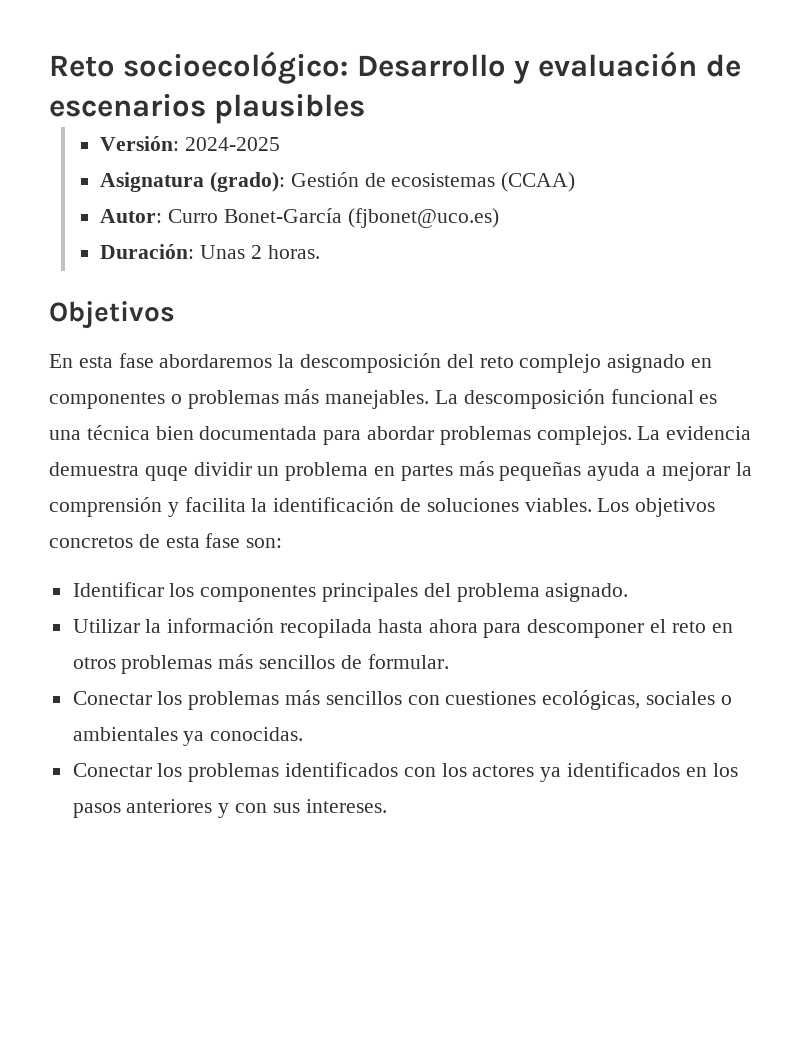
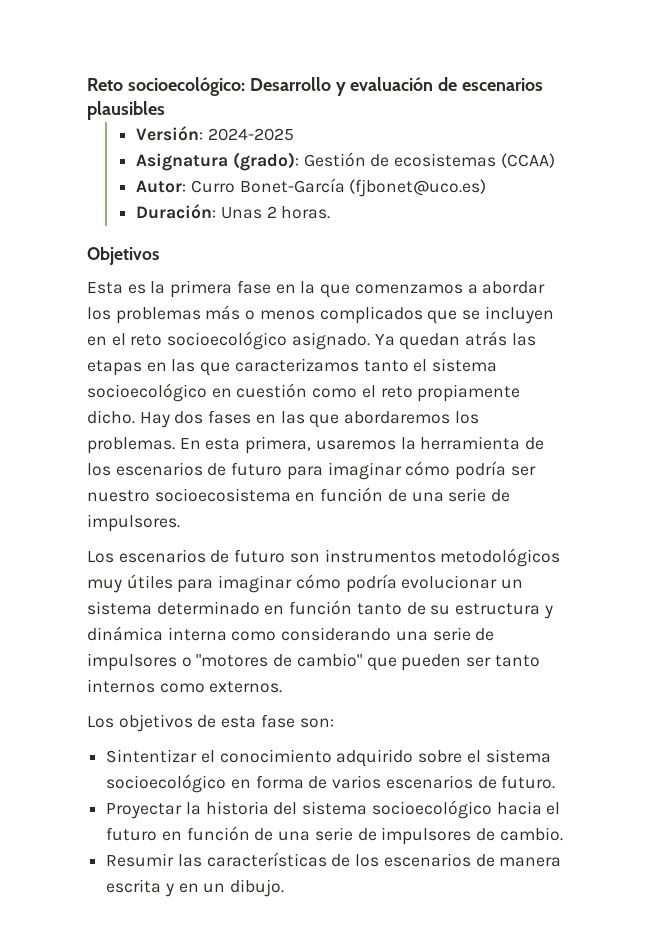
[49,353,713,373] [49,389,718,409] [49,425,752,445] [49,461,752,481] [49,497,592,517] En esta fase abordaremos la descomposición del reto complejo asignado en componentes o problemas más manejables. La descomposición funcional es una técnica bien documentada para abordar problemas complejos. La evidencia demuestra quqe dividir un problema en partes más pequeñas ayuda a mejorar la comprensión y facilita la identificación de soluciones viables. -> [87,280,546,298] [87,305,554,324] [87,331,536,350] [87,358,498,376] [87,383,521,402] [87,410,479,428] [87,436,545,454] [87,461,536,480] [87,487,511,502] [87,514,180,532] [87,548,561,567] [87,574,524,593] [87,600,553,619] [87,626,495,641] [87,653,540,671] [87,679,283,693] Esta es la primera fase en la que comenzamos a abordar los problemas más o menos complicados que se incluyen en el reto socioecológico asignado. Ya quedan atrás las etapas en las que caracterizamos tanto el sistema socioecológico en cuestión como el reto propiamente dicho. Hay dos fases en las que abordaremos los problemas. En esta primera, usaremos la herramienta de los escenarios de futuro para imaginar cómo podría ser nuestro socioecosistema en función de una serie de impulsores. // Los escenarios de futuro son instrumentos metodológicos muy útiles para imaginar cómo podría evolucionar un sistema determinado en función tanto de su estructura y dinámica interna como considerando una serie de impulsores o "motores de cambio" que pueden ser tanto internos como externos. //
[49,536,133,548] concretos -> (193, 723) none
[72,582,629,602] [72,618,733,638] [72,654,449,674] [72,690,732,710] [72,727,304,746] [72,762,738,782] [72,799,387,818] Identificar los componentes principales del problema asignado. // Utilizar la información recopilada hasta ahora para descomponer el reto en otros problemas más sencillos de formular. // Conectar los problemas más sencillos con cuestiones ecológicas, sociales o ambientales ya conocidas. // Conectar los problemas identificados con los actores ya identificados en los pasos anteriores y con sus intereses. -> [106,749,551,767] [106,774,556,793] [106,800,561,819] [106,826,563,845] [106,852,562,867] [106,879,285,897] Sintentizar el conocimiento adquirido sobre el sistema socioecológico en forma de varios escenarios de futuro. // Proyectar la historia del sistema socioecológico hacia el futuro en función de una serie de impulsores de cambio. // Resumir las características de los escenarios de manera escrita y en un dibujo.

